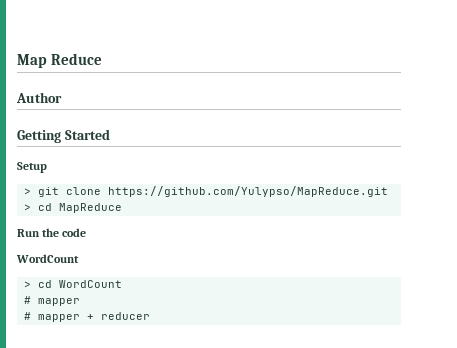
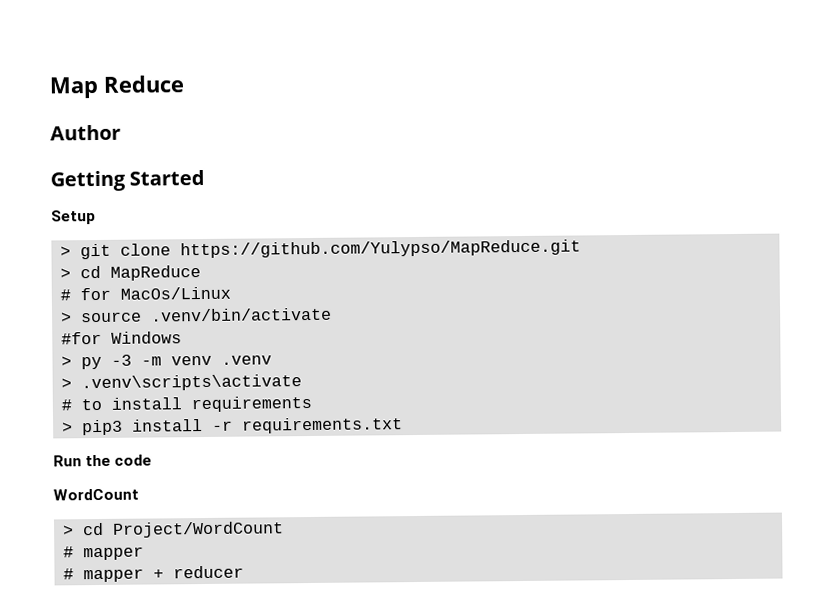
(123, 208) none -> [60,286,232,301] [61,307,333,323] [61,331,183,345] [61,354,273,370] [61,374,303,392] [61,395,313,413] [62,417,404,436] // # for MacOs/Linux // > source .venv/bin/activate // #for Windows // > py -3 -m venv .venv // > .venv\scripts\activate // # to install requirements // > pip3 install -r requirements.txt
[59,280,123,288] WordCount -> [113,521,285,538] Project/WordCount

